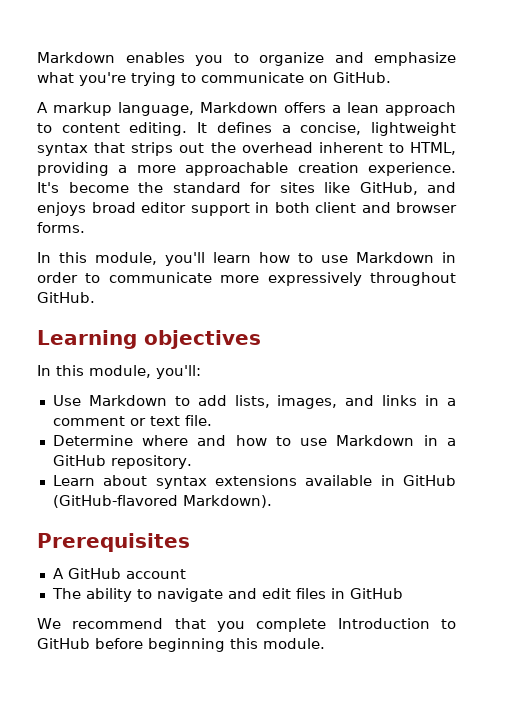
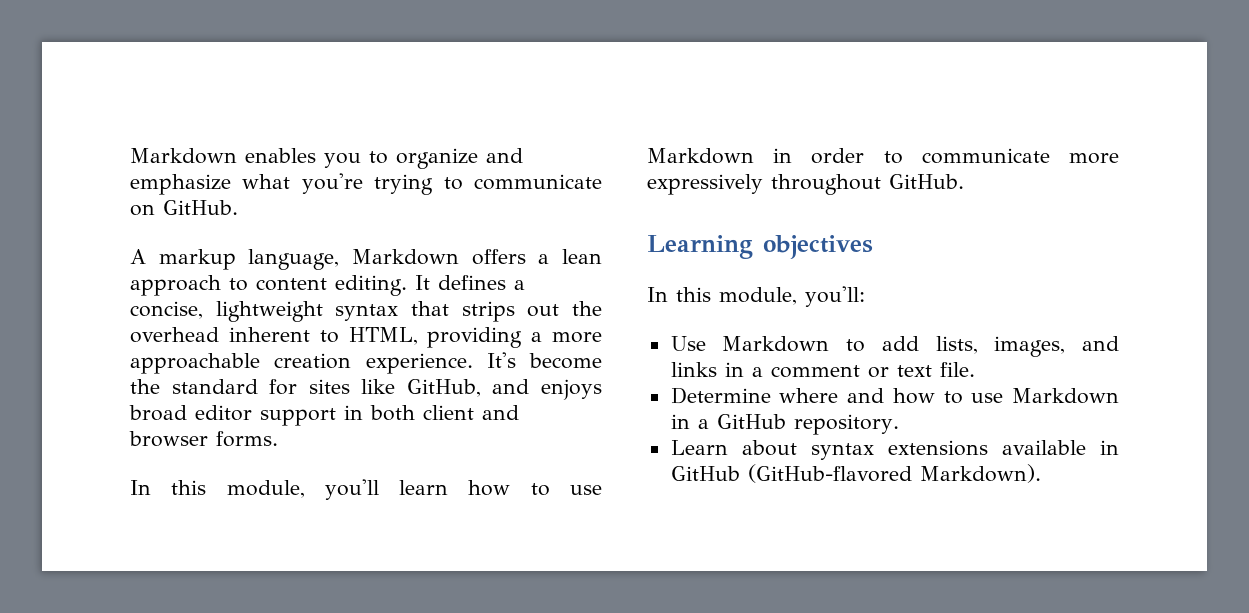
[37,533,190,552] [52,568,186,579] [51,588,403,602] [37,618,456,632] [37,638,325,652] // Prerequisites // A GitHub account // The ability to navigate and edit files in GitHub // We recommend that you complete Introduction to GitHub before beginning this module. -> (1041, 473) none

